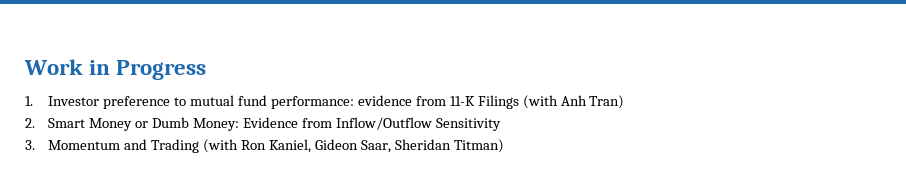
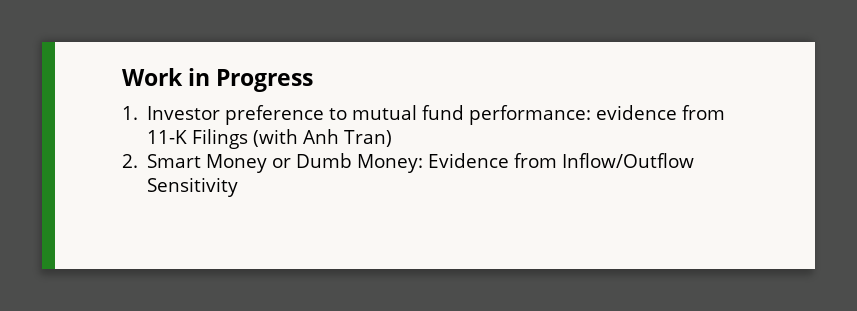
[25,139,504,153] // 3. Momentum and Trading (with Ron Kaniel, Gideon Saar, Sheridan Titman) -> (239, 187) none

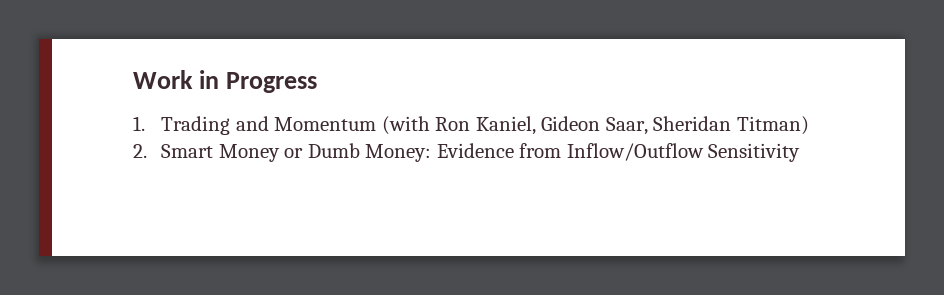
[147,105,726,125] [147,129,393,149] Investor preference to mutual fund performance: evidence from 11-K Filings (with Anh Tran) -> [161,116,809,135] Trading and Momentum (with Ron Kaniel, Gideon Saar, Sheridan Titman)

